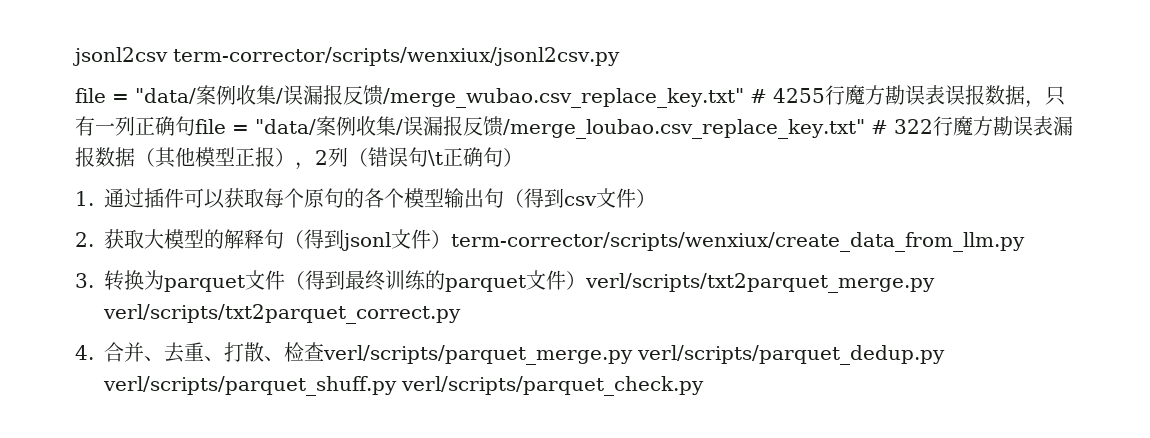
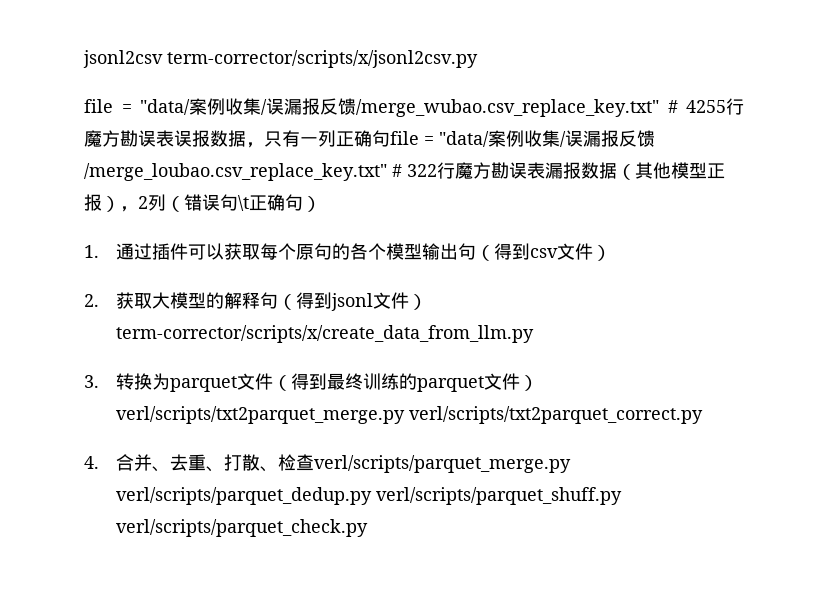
[173,47,620,66] term-corrector/scripts/wenxiux/jsonl2csv.py -> [167,50,478,68] term-corrector/scripts/x/jsonl2csv.py
[451,232,1025,252] term-corrector/scripts/wenxiux/create_data_from_llm.py -> [115,325,534,343] term-corrector/scripts/x/create_data_from_llm.py

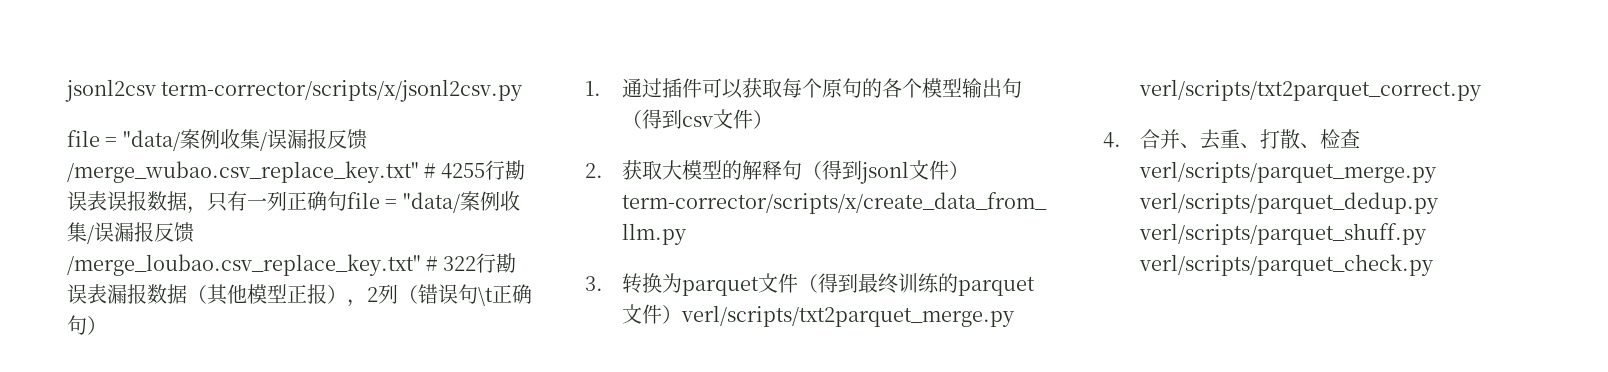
[84,130,120,147] 魔方 -> (505, 170) none
[455,162,491,179] 魔方 -> (496, 263) none

